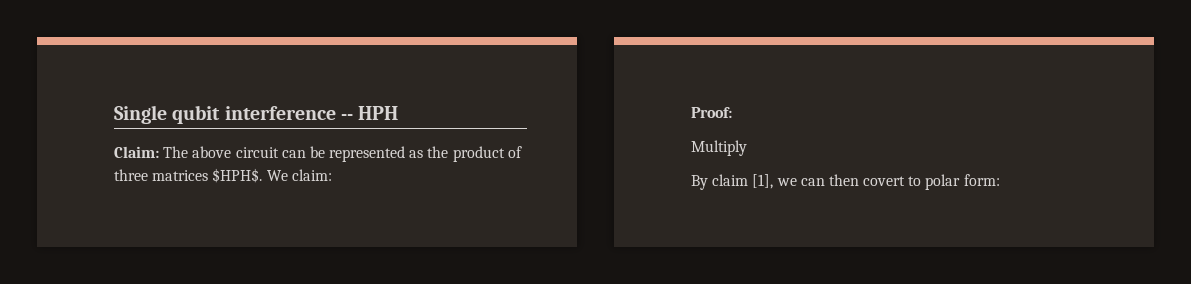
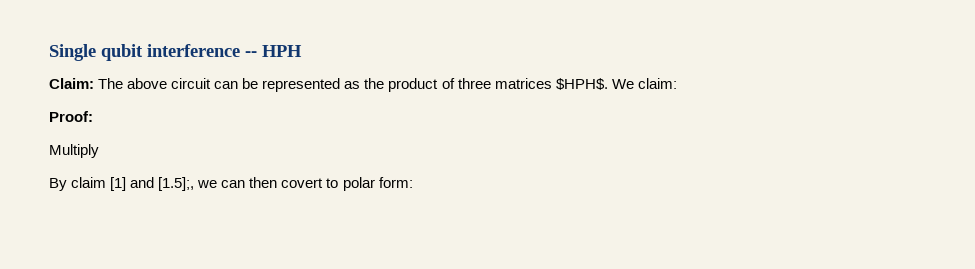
[752,174,774,189] [1], -> [110,177,195,191] [1] and [1.5];,

